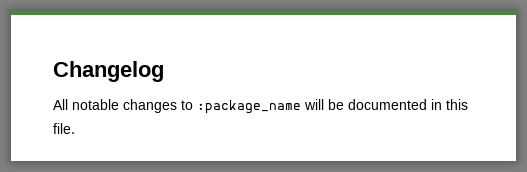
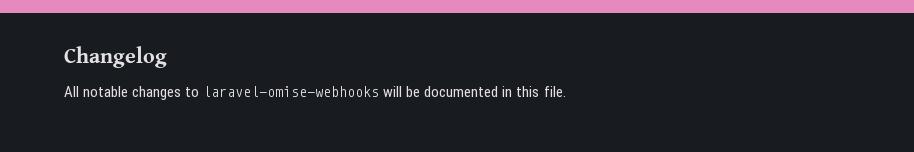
[197,100,301,114] :package_name -> [203,86,380,97] laravel-omise-webhooks

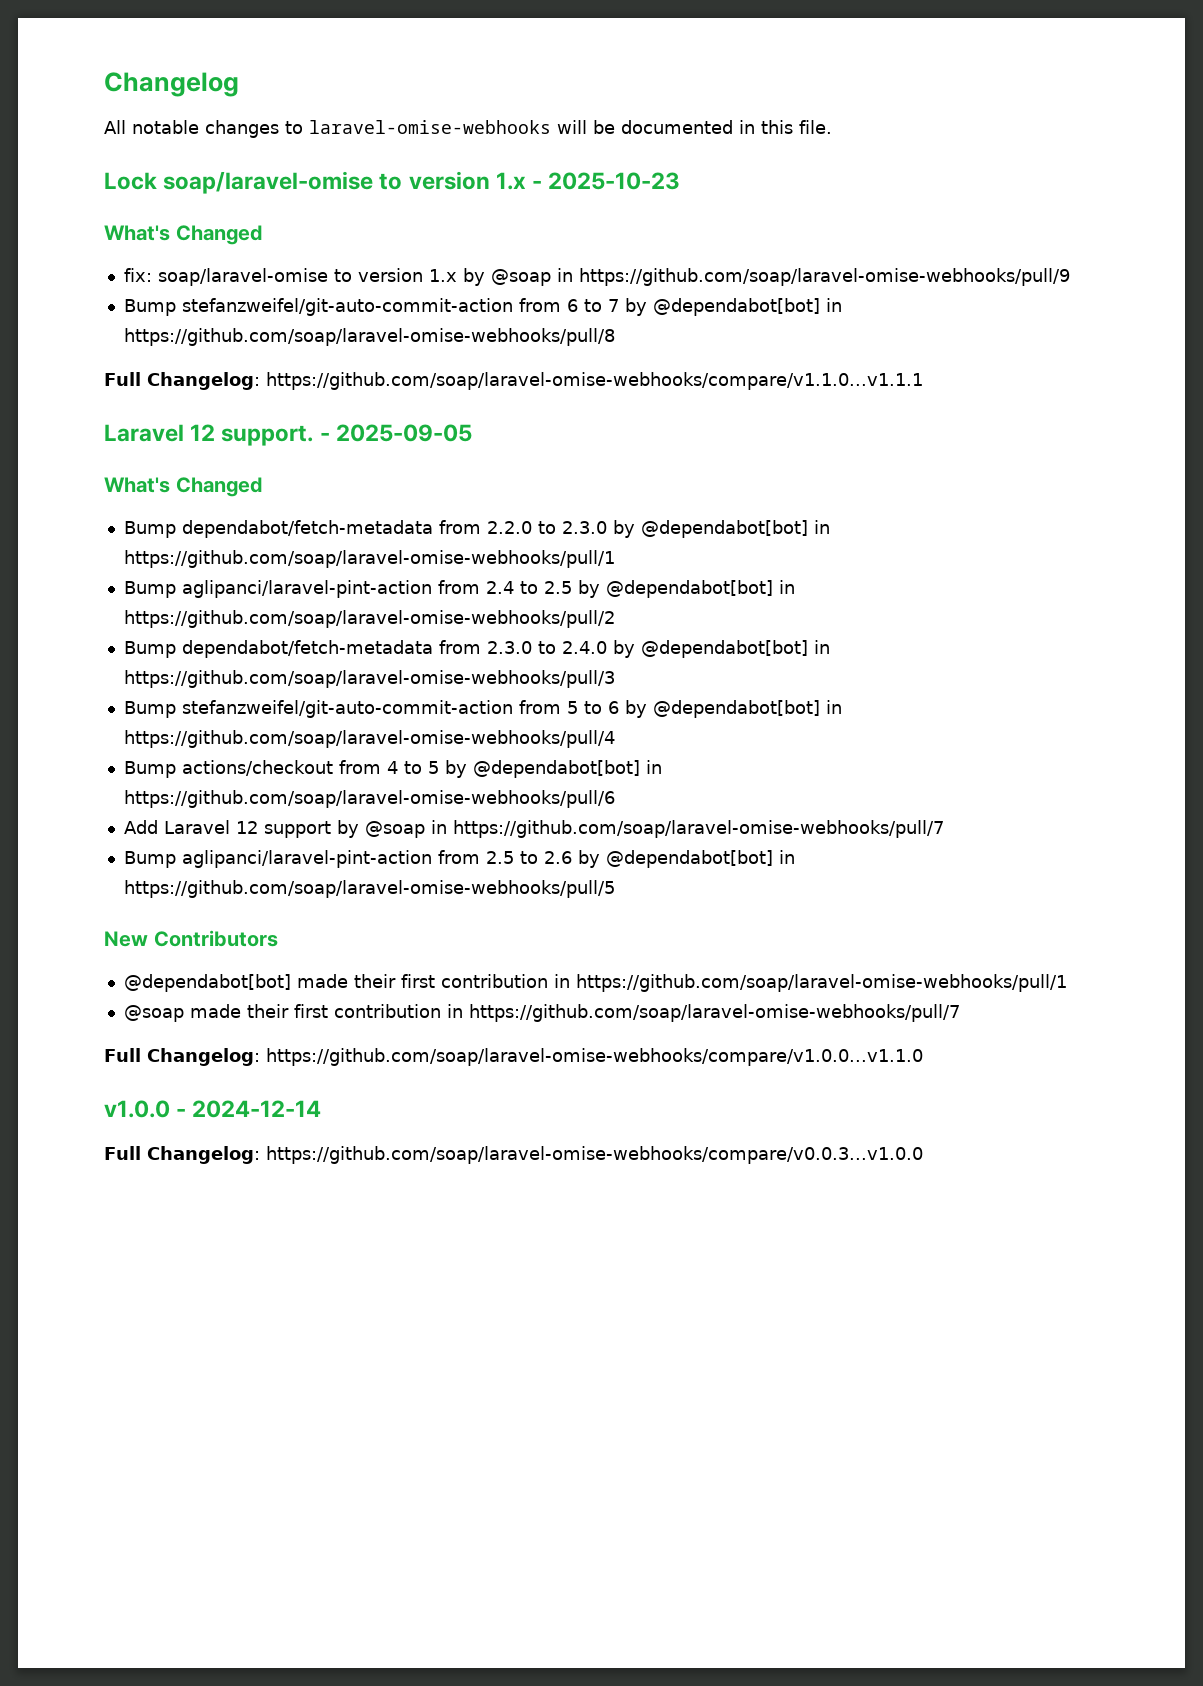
(566, 91) none -> [104,171,681,194] [104,225,263,245] [123,268,1070,286] [123,298,842,316] [123,328,615,346] [104,372,923,390] [104,424,472,446] [104,477,263,497] [123,520,830,538] [123,550,615,568] [123,580,795,598] [123,610,615,628] [123,640,830,658] [123,670,615,688] [123,700,842,718] [123,730,615,748] [123,760,662,778] [123,790,615,808] [123,820,944,838] [123,850,795,868] [123,880,615,898] [104,930,278,947] [123,974,1067,992] [123,1004,960,1022] [104,1048,923,1066] [104,1100,322,1118] [104,1146,923,1164] // Lock soap/laravel-omise to version 1.x - 2025-10-23 // What's Changed // fix: soap/laravel-omise to version 1.x by @soap in https://github.com/soap/laravel-omise-webhooks/pull/9 // Bump stefanzweifel/git-auto-commit-action from 6 to 7 by @dependabot[bot] in https://github.com/soap/laravel-omise-webhooks/pull/8 // Full Changelog: https://github.com/soap/laravel-omise-webhooks/compare/v1.1.0...v1.1.1 // Laravel 12 support. - 2025-09-05 // What's Changed // Bump dependabot/fetch-metadata from 2.2.0 to 2.3.0 by @dependabot[bot] in https://github.com/soap/laravel-omise-webhooks/pull/1 // Bump aglipanci/laravel-pint-action from 2.4 to 2.5 by @dependabot[bot] in https://github.com/soap/laravel-omise-webhooks/pull/2 // Bump dependabot/fetch-metadata from 2.3.0 to 2.4.0 by @dependabot[bot] in https://github.com/soap/laravel-omise-webhooks/pull/3 // Bump stefanzweifel/git-auto-commit-action from 5 to 6 by @dependabot[bot] in https://github.com/soap/laravel-omise-webhooks/pull/4 // Bump actions/checkout from 4 to 5 by @dependabot[bot] in https://github.com/soap/laravel-omise-webhooks/pull/6 // Add Laravel 12 support by @soap in https://github.com/soap/laravel-omise-webhooks/pull/7 // Bump aglipanci/laravel-pint-action from 2.5 to 2.6 by @dependabot[bot] in https://github.com/soap/laravel-omise-webhooks/pull/5 // New Contributors // @dependabot[bot] made their first contribution in https://github.com/soap/laravel-omise-webhooks/pull/1 // @soap made their first contribution in https://github.com/soap/laravel-omise-webhooks/pull/7 // Full Changelog: https://github.com/soap/laravel-omise-webhooks/compare/v1.0.0...v1.1.0 // v1.0.0 - 2024-12-14 // Full Changelog: https://github.com/soap/laravel-omise-webhooks/compare/v0.0.3...v1.0.0

